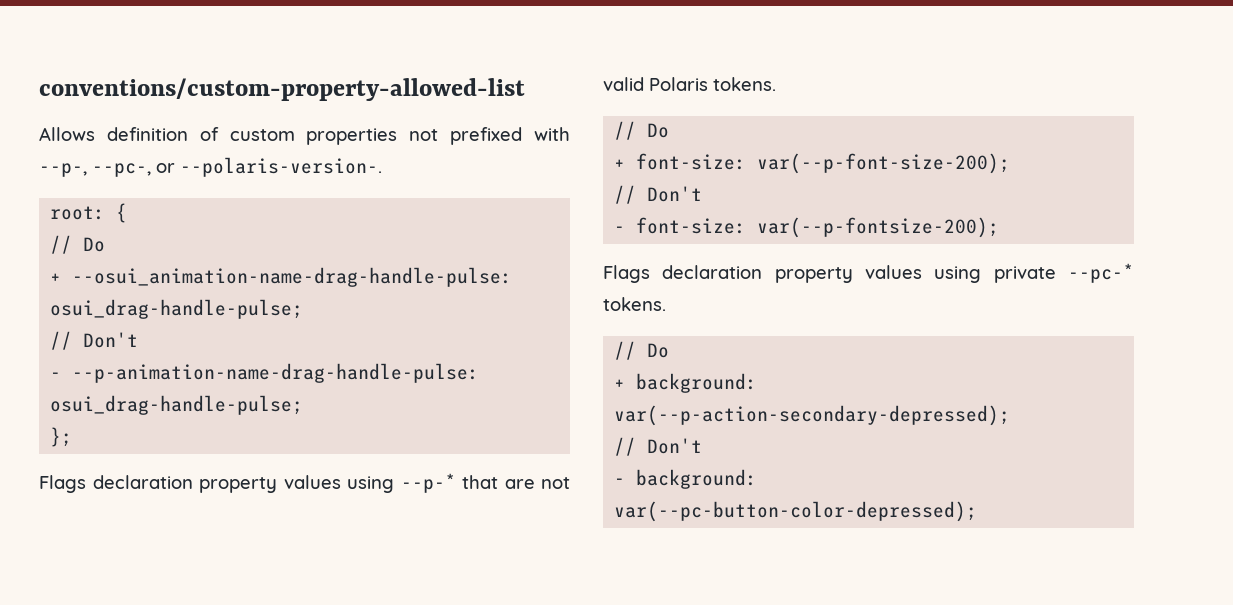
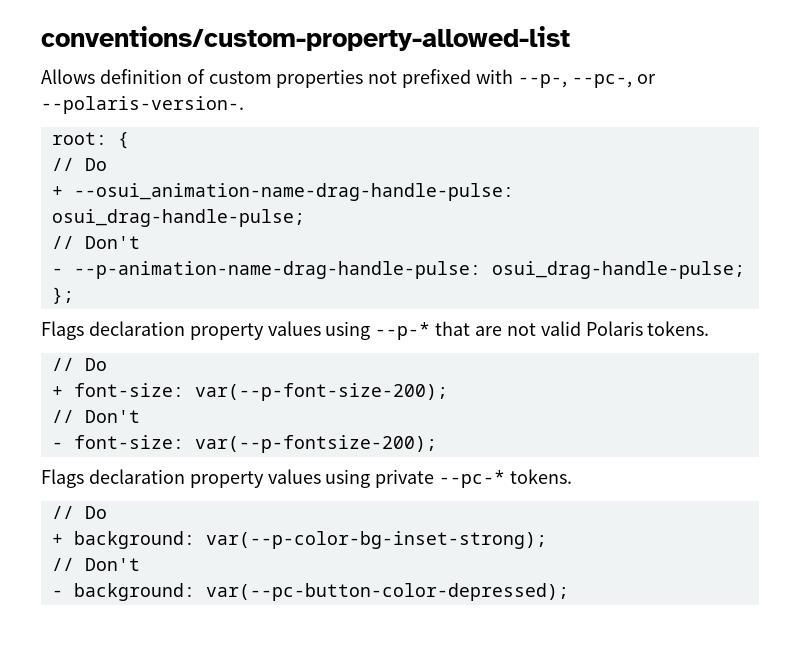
[614,405,1011,426] var(--p-action-secondary-depressed); -> [205,531,547,549] var(--p-color-bg-inset-strong);

